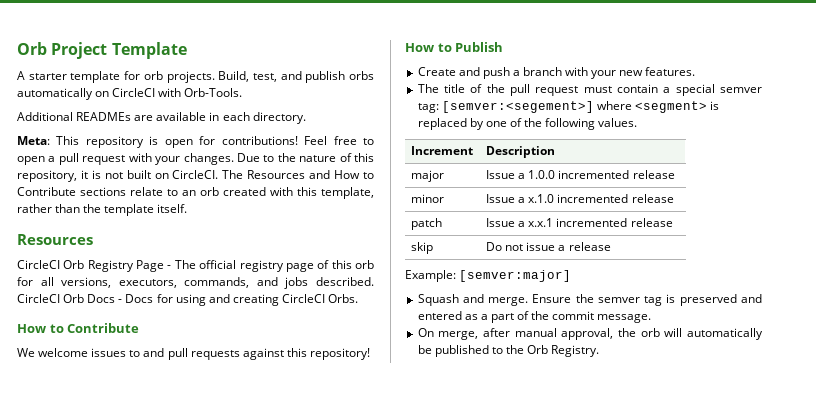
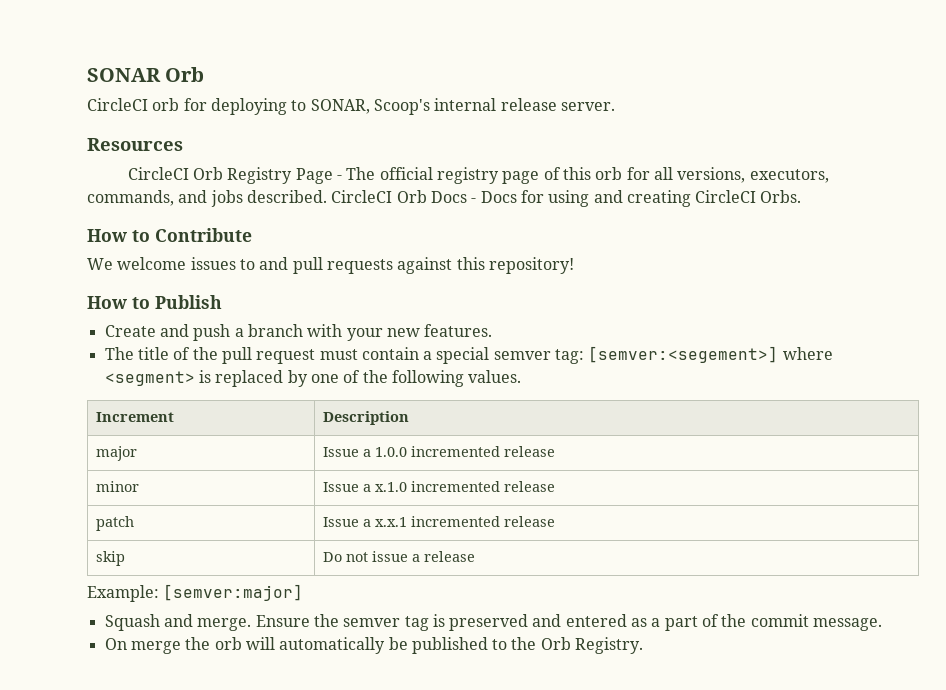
[17,42,187,59] [17,71,374,83] [17,88,243,100] [17,112,306,124] [17,136,375,148] [17,153,375,165] [17,170,375,182] [17,187,374,199] [17,204,188,216] Orb Project Template // A starter template for orb projects. Build, test, and publish orbs automatically on CircleCI with Orb-Tools. // Additional READMEs are available in each directory. // Meta: This repository is open for contributions! Feel free to open a pull request with your changes. Due to the nature of this repository, it is not built on CircleCI. The Resources and How to Contribute sections relate to an orb created with this template, rather than the template itself. -> [87,67,205,82] [87,98,615,115] SONAR Orb // CircleCI orb for deploying to SONAR, Scoop's internal release server.
[438,328,614,340] merge, after manual approval, -> [130,641,181,654] merge

